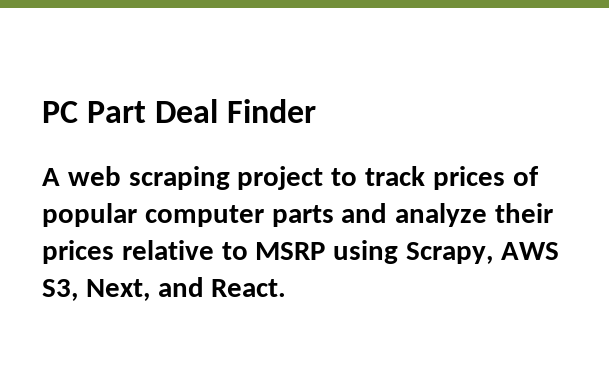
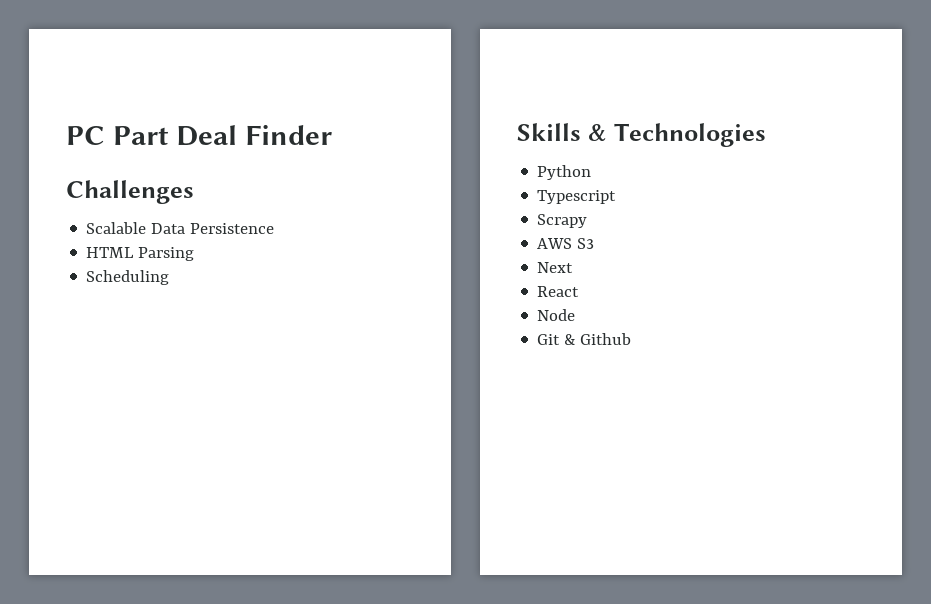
[42,166,539,190] [42,203,554,227] [42,240,559,264] [42,277,287,301] A web scraping project to track prices of popular computer parts and analyze their prices relative to MSRP using Scrapy, AWS S3, Next, and React. -> [66,180,194,204] [86,222,275,234] [86,247,195,261] [86,270,170,285] [517,123,766,147] [537,165,592,180] [537,190,617,204] [537,214,588,228] [537,238,595,249] [537,262,574,273] [537,286,580,297] [537,309,576,321] [537,333,632,345] Challenges // Scalable Data Persistence // HTML Parsing // Scheduling // Skills & Technologies // Python // Typescript // Scrapy // AWS S3 // Next // React // Node // Git & Github

